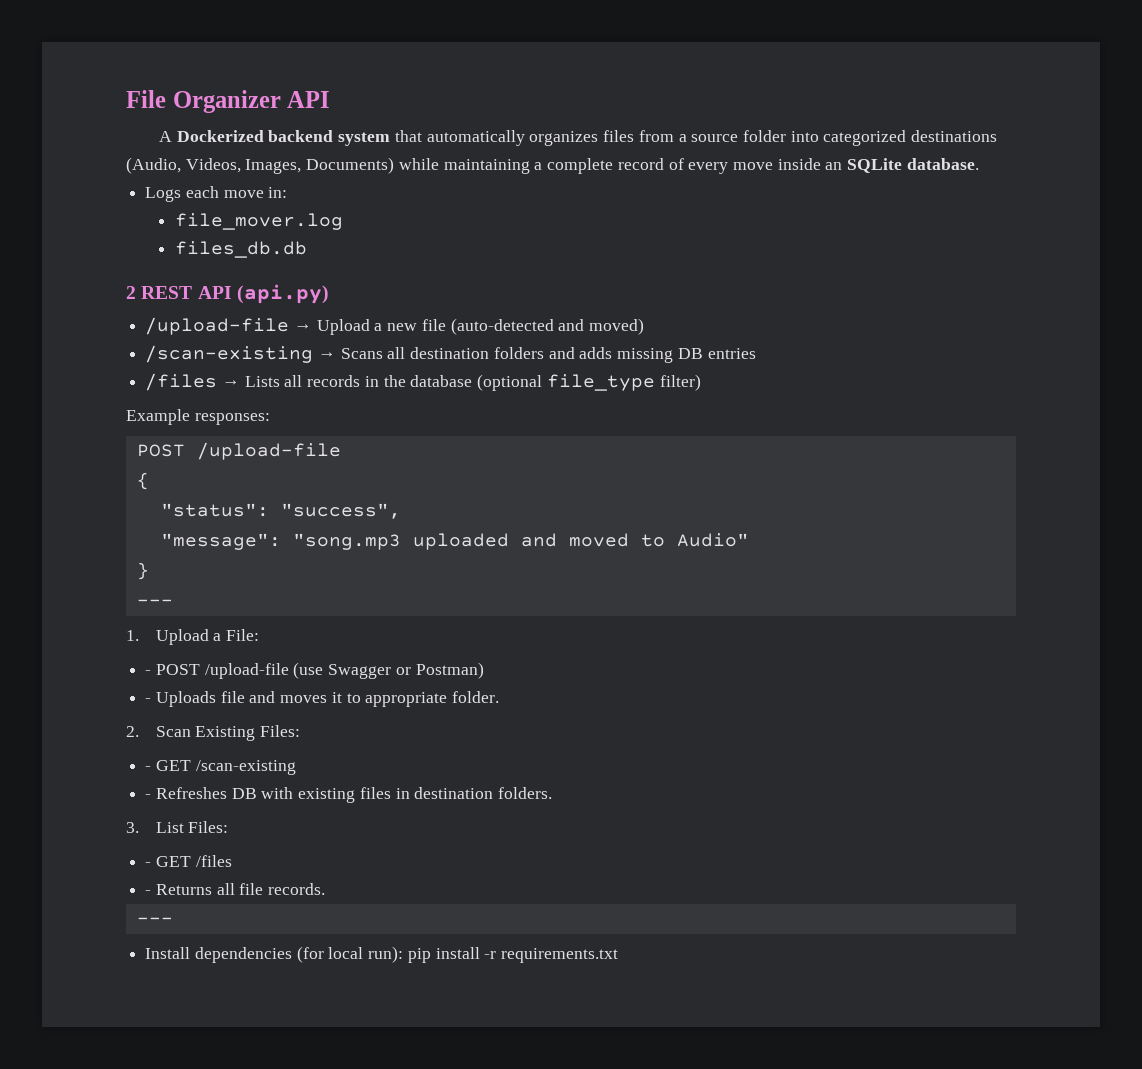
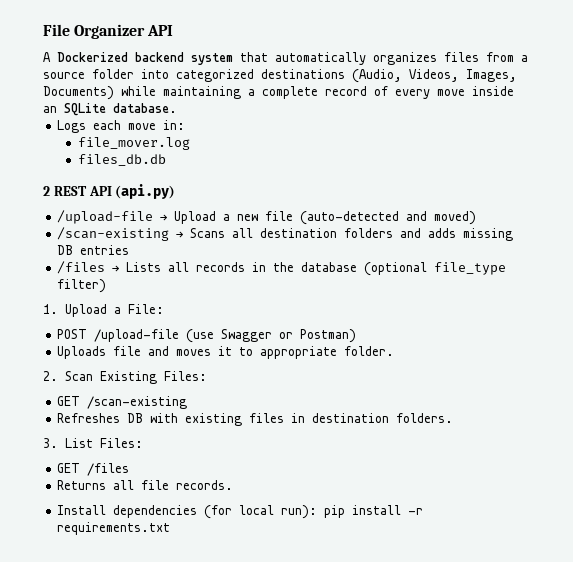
[126,409,270,425] [136,442,341,460] [136,472,149,490] [160,503,401,519] [160,533,749,550] [136,562,149,580] [136,599,173,606] // Example responses: // POST /upload-file // { // "status": "success", // "message": "song.mp3 uploaded and moved to Audio" // } // --- -> (107, 286) none
[145,670,152,675] - -> (164, 309) none
[145,698,152,703] - -> (357, 336) none
[145,766,152,771] - -> (207, 376) none
[145,794,152,799] - -> (188, 402) none
[145,862,152,867] - -> (143, 443) none
[145,890,152,895] - -> (130, 469) none
[136,917,173,924] // --- -> (234, 485) none

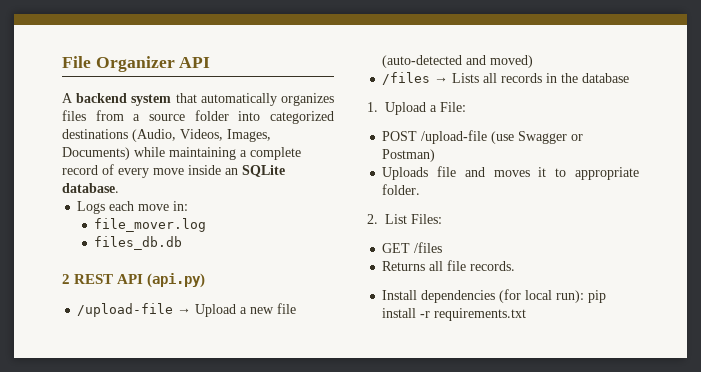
[57,52,128,62] Dockerized -> (73, 98) none
[57,227,514,241] [57,245,130,255] // /scan-existing → Scans all destination folders and adds missing DB entries -> (534, 61) none
[364,262,507,276] [57,279,107,293] (optional file_type filter) -> (630, 78) none
[64,371,207,384] [57,396,188,409] [57,413,454,426] [43,438,58,448] Scan Existing Files: // GET /scan-existing // Refreshes DB with existing files in destination folders. // 3. -> (378, 219) none

